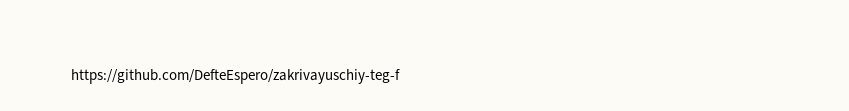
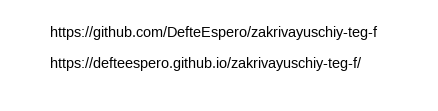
(400, 76) none -> [50,57,362,71] // https://defteespero.github.io/zakrivayuschiy-teg-f/

